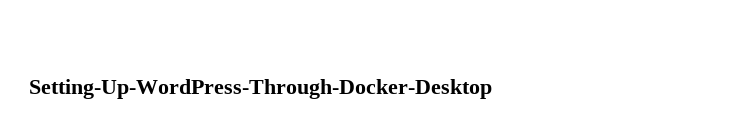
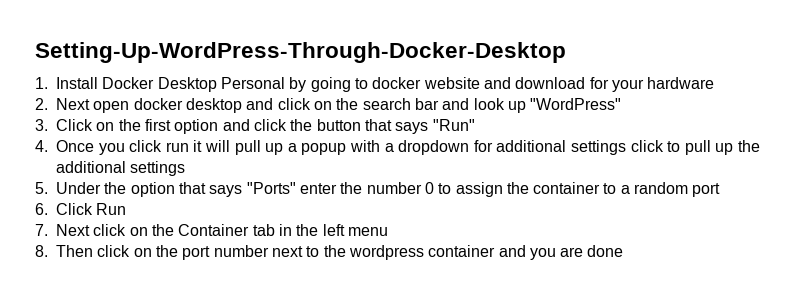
(492, 89) none -> [35,77,715,92] [35,98,622,113] [35,119,475,134] [35,140,761,155] [56,161,186,176] [35,182,721,197] [35,203,127,215] [35,224,388,236] [35,245,624,260] // 1. Install Docker Desktop Personal by going to docker website and download for your hardware // 2. Next open docker desktop and click on the search bar and look up "WordPress" // 3. Click on the first option and click the button that says "Run" // 4. Once you click run it will pull up a popup with a dropdown for additional settings click to pull up the additional settings // 5. Under the option that says "Ports" enter the number 0 to assign the container to a random port // 6. Click Run // 7. Next click on the Container tab in the left menu // 8. Then click on the port number next to the wordpress container and you are done

